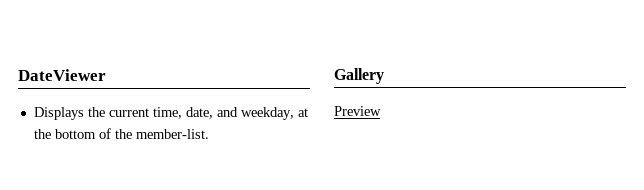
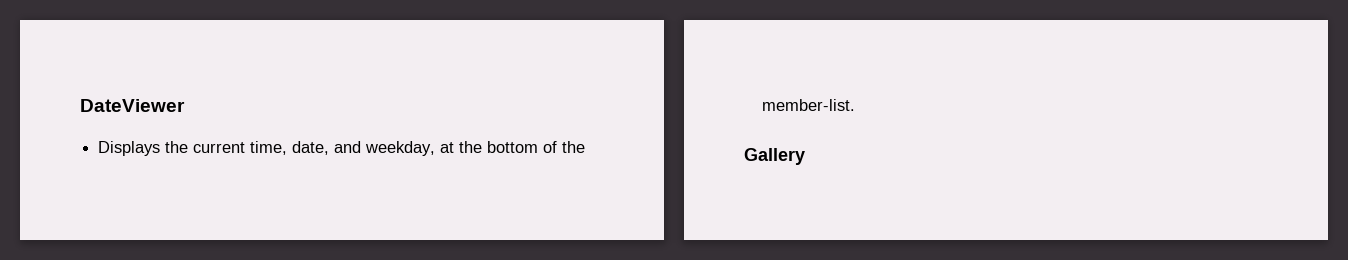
[334,106,381,116] // Preview -> (805, 156) none

